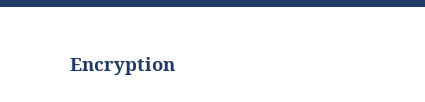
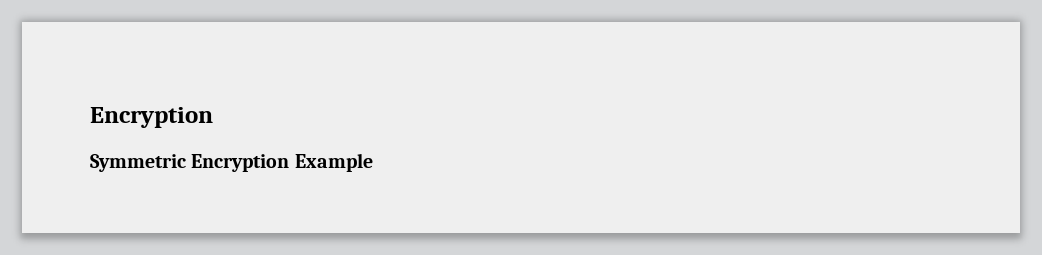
[70,57,175,75] Encryption -> [90,107,213,128] [90,153,373,172] Encryption // Symmetric Encryption Example

